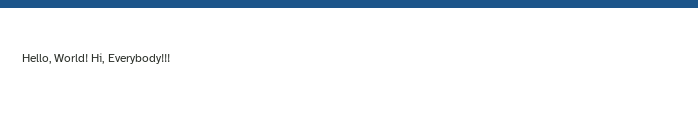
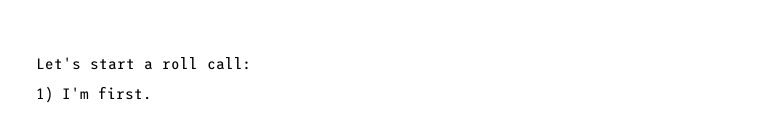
[22,53,170,64] Hello, World! Hi, Everybody!!! -> [36,57,252,70] [36,86,153,103] Let's start a roll call: // 1) I'm first.

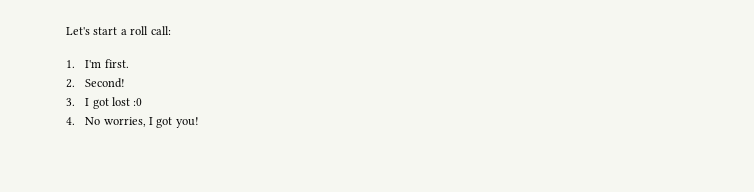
[36,86,54,103] 1) -> [66,60,75,68] 1.
(153, 93) none -> [66,78,126,88] [66,97,143,109] [66,117,199,128] // 2. Second! // 3. I got lost :0 // 4. No worries, I got you!

